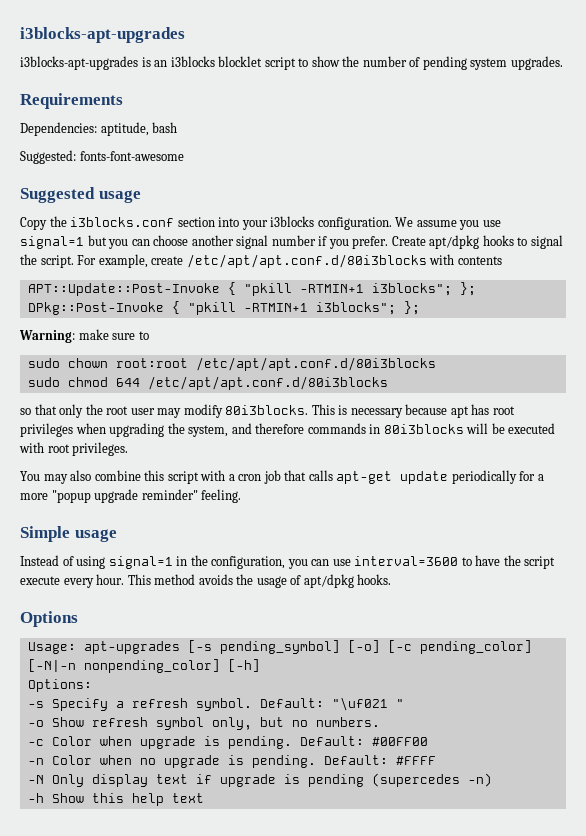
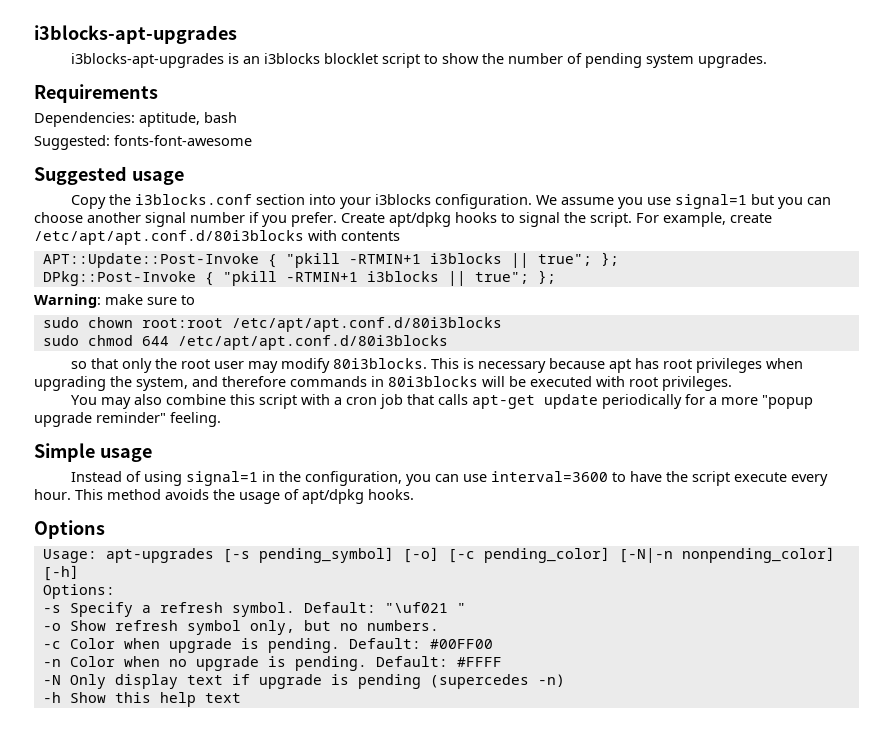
[371,283,452,296] i3blocks"; -> [429,253,592,268] i3blocks || true";
[315,302,396,315] i3blocks"; -> [366,271,529,286] i3blocks || true";

